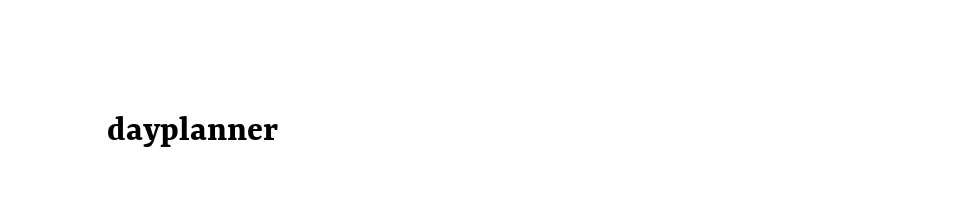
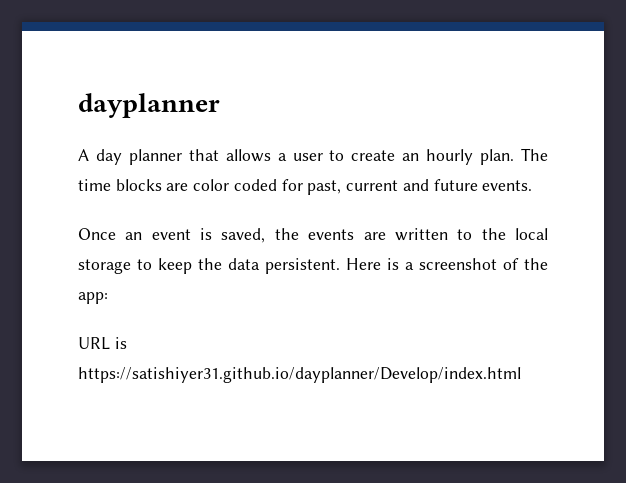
(278, 131) none -> [78,148,548,165] [78,179,533,195] [78,228,548,243] [78,258,548,274] [78,292,108,304] [78,337,127,350] [78,367,521,383] // A day planner that allows a user to create an hourly plan. The time blocks are color coded for past, current and future events. // Once an event is saved, the events are written to the local storage to keep the data persistent. Here is a screenshot of the app: // URL is https://satishiyer31.github.io/dayplanner/Develop/index.html

